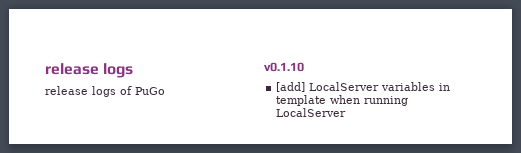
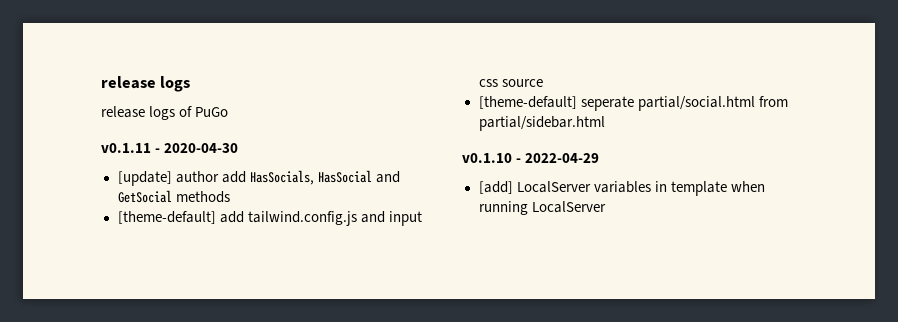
(165, 91) none -> [101,143,239,153] [117,170,400,186] [117,190,230,203] [117,211,422,226] [478,79,543,87] [478,96,788,111] [478,116,605,131] // v0.1.11 - 2020-04-30 // [update] author add HasSocials, HasSocial and GetSocial methods // [theme-default] add tailwind.config.js and input css source // [theme-default] seperate partial/social.html from partial/sidebar.html
(304, 67) none -> [516,153,600,163] - 2022-04-29

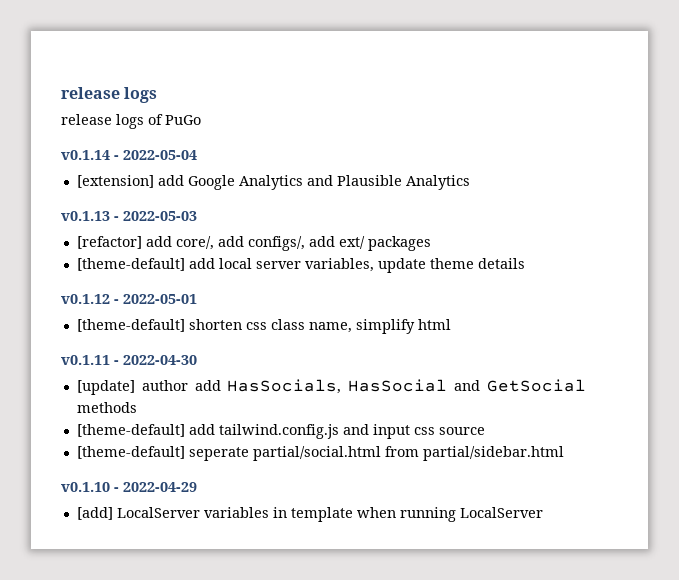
(229, 112) none -> [61,150,197,160] [76,175,470,190] [61,211,197,221] [76,236,431,251] [76,258,525,273] [61,294,197,304] [76,319,451,334] // v0.1.14 - 2022-05-04 // [extension] add Google Analytics and Plausible Analytics // v0.1.13 - 2022-05-03 // [refactor] add core/, add configs/, add ext/ packages // [theme-default] add local server variables, update theme details // v0.1.12 - 2022-05-01 // [theme-default] shorten css class name, simplify html
[164,143,239,153] 2020-04-30 -> [123,355,197,365] 2022-04-30

